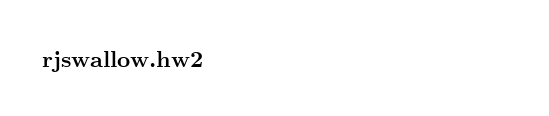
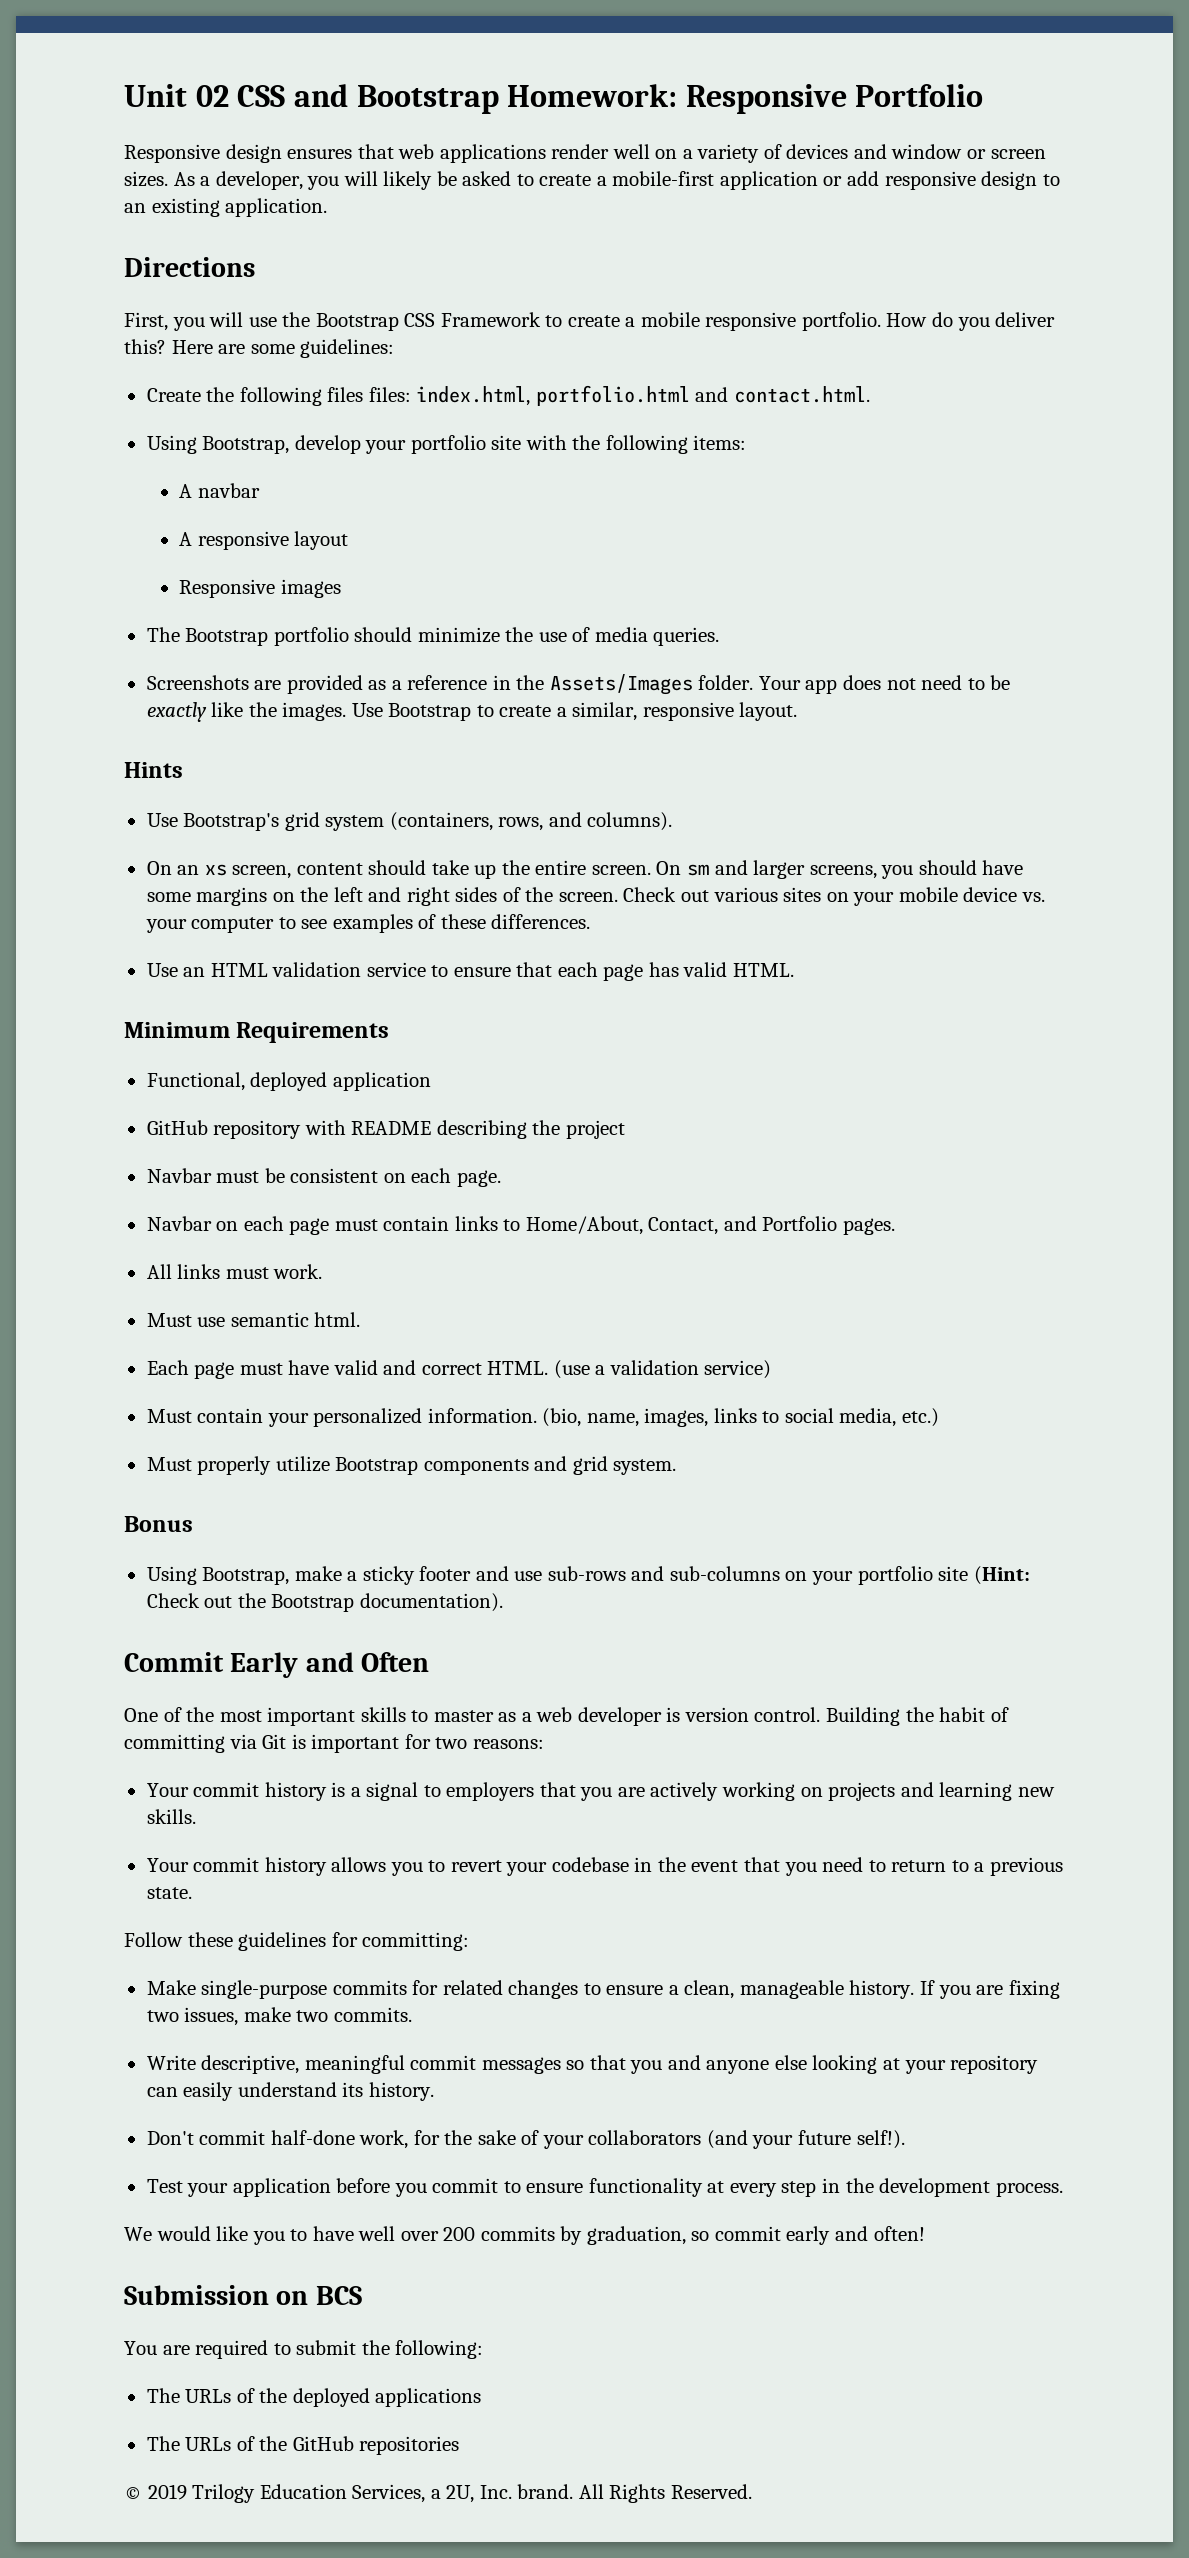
[42,51,203,72] rjswallow.hw2 -> [124,84,984,114] [124,144,1046,163] [124,171,1060,190] [124,198,328,217] [124,257,255,277] [124,312,1056,331] [124,339,395,358] [146,385,870,406] [146,435,747,454] [179,483,260,498] [179,531,349,550] [179,579,341,598] [146,627,720,646] [146,674,1011,695] [146,702,798,722] [124,762,183,778] [146,812,673,831] [146,860,1024,879] [146,887,1045,906] [145,914,591,933] [146,962,794,981] [124,1022,390,1043] [146,1072,431,1091] [146,1120,625,1139] [146,1168,501,1187] [146,1216,895,1235] [146,1264,323,1279] [146,1312,361,1327] [146,1360,772,1379] [146,1408,939,1427] [146,1456,677,1475] [124,1516,193,1532] [146,1566,1030,1585] [146,1593,503,1612] [124,1652,430,1678] [124,1707,1009,1726] [124,1734,544,1753] [146,1782,1055,1801] [146,1809,196,1824] [146,1857,1063,1876] [146,1887,192,1899] [124,1932,470,1951] [146,1980,1060,1999] [146,2007,412,2026] [146,2055,1039,2074] [146,2082,434,2101] [146,2130,905,2149] [146,2178,1063,2197] [124,2226,925,2245] [124,2285,362,2305] [124,2340,484,2359] [146,2388,482,2407] [146,2436,460,2455] [124,2484,752,2503] Unit 02 CSS and Bootstrap Homework: Responsive Portfolio // Responsive design ensures that web applications render well on a variety of devices and window or screen sizes. As a developer, you will likely be asked to create a mobile-first application or add responsive design to an existing application. // Directions // First, you will use the Bootstrap CSS Framework to create a mobile responsive portfolio. How do you deliver this? Here are some guidelines: // Create the following files files: index.html, portfolio.html and contact.html. // Using Bootstrap, develop your portfolio site with the following items: // A navbar // A responsive layout // Responsive images // The Bootstrap portfolio should minimize the use of media queries. // Screenshots are provided as a reference in the Assets/Images folder. Your app does not need to be exactly like the images. Use Bootstrap to create a similar, responsive layout. // Hints // Use Bootstrap's grid system (containers, rows, and columns). // On an xs screen, content should take up the entire screen. On sm and larger screens, you should have some margins on the left and right sides of the screen. Check out various sites on your mobile device vs. your computer to see examples of these differences. // Use an HTML validation service to ensure that each page has valid HTML. // Minimum Requirements // Functional, deployed application // GitHub repository with README describing the project // Navbar must be consistent on each page. // Navbar on each page must contain links to Home/About, Contact, and Portfolio pages. // All links must work. // Must use semantic html. // Each page must have valid and correct HTML. (use a validation service) // Must contain your personalized information. (bio, name, images, links to social media, etc.) // Must properly utilize Bootstrap components and grid system. // Bonus // Using Bootstrap, make a sticky footer and use sub-rows and sub-columns on your portfolio site (Hint: Check out the Bootstrap documentation). // Commit Early and Often // One of the most important skills to master as a web developer is version control. Building the habit of committing via Git is important for two reasons: // Your commit history is a signal to employers that you are actively working on projects and learning new skills. // Your commit history allows you to revert your codebase in the event that you need to return to a previous state. // Follow these guidelines for committing: // Make single-purpose commits for related changes to ensure a clean, manageable history. If you are fixing two issues, make two commits. // Write descriptive, meaningful commit messages so that you and anyone else looking at your repository can easily understand its history. // Don't commit half-done work, for the sake of your collaborators (and your future self!). // Test your application before you commit to ensure functionality at every step in the development process. // We would like you to have well over 200 commits by graduation, so commit early and often! // Submission on BCS // You are required to submit the following: // The URLs of the deployed applications // The URLs of the GitHub repositories // © 2019 Trilogy Education Services, a 2U, Inc. brand. All Rights Reserved.

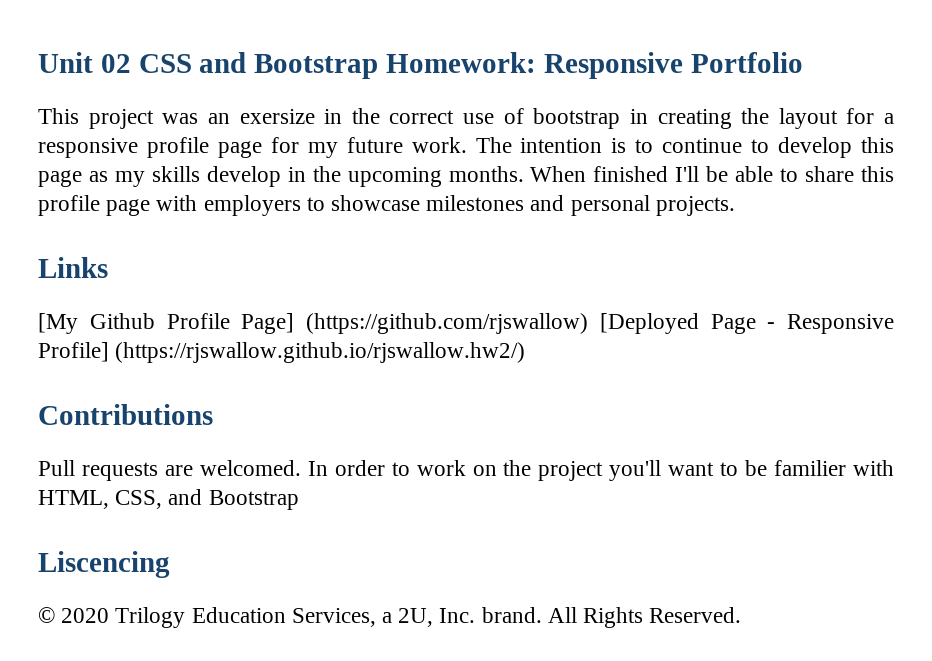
[124,144,1046,163] [124,171,1060,190] [124,198,328,217] [124,257,255,277] [124,312,1056,331] [124,339,395,358] [146,385,870,406] [146,435,747,454] [179,483,260,498] [179,531,349,550] [179,579,341,598] [146,627,720,646] [146,674,1011,695] [146,702,798,722] [124,762,183,778] [146,812,673,831] [146,860,1024,879] [146,887,1045,906] [145,914,591,933] [146,962,794,981] [124,1022,390,1043] [146,1072,431,1091] [146,1120,625,1139] [146,1168,501,1187] [146,1216,895,1235] [146,1264,323,1279] [146,1312,361,1327] [146,1360,772,1379] [146,1408,939,1427] [146,1456,677,1475] [124,1516,193,1532] [146,1566,1030,1585] [146,1593,503,1612] [124,1652,430,1678] [124,1707,1009,1726] [124,1734,544,1753] [146,1782,1055,1801] [146,1809,196,1824] [146,1857,1063,1876] [146,1887,192,1899] [124,1932,470,1951] [146,1980,1060,1999] [146,2007,412,2026] [146,2055,1039,2074] [146,2082,434,2101] [146,2130,905,2149] [146,2178,1063,2197] [124,2226,925,2245] [124,2285,362,2305] [124,2340,484,2359] [146,2388,482,2407] [146,2436,460,2455] Responsive design ensures that web applications render well on a variety of devices and window or screen sizes. As a developer, you will likely be asked to create a mobile-first application or add responsive design to an existing application. // Directions // First, you will use the Bootstrap CSS Framework to create a mobile responsive portfolio. How do you deliver this? Here are some guidelines: // Create the following files files: index.html, portfolio.html and contact.html. // Using Bootstrap, develop your portfolio site with the following items: // A navbar // A responsive layout // Responsive images // The Bootstrap portfolio should minimize the use of media queries. // Screenshots are provided as a reference in the Assets/Images folder. Your app does not need to be exactly like the images. Use Bootstrap to create a similar, responsive layout. // Hints // Use Bootstrap's grid system (containers, rows, and columns). // On an xs screen, content should take up the entire screen. On sm and larger screens, you should have some margins on the left and right sides of the screen. Check out various sites on your mobile device vs. your computer to see examples of these differences. // Use an HTML validation service to ensure that each page has valid HTML. // Minimum Requirements // Functional, deployed application // GitHub repository with README describing the project // Navbar must be consistent on each page. // Navbar on each page must contain links to Home/About, Contact, and Portfolio pages. // All links must work. // Must use semantic html. // Each page must have valid and correct HTML. (use a validation service) // Must contain your personalized information. (bio, name, images, links to social media, etc.) // Must properly utilize Bootstrap components and grid system. // Bonus // Using Bootstrap, make a sticky footer and use sub-rows and sub-columns on your portfolio site (Hint: Check out the Bootstrap documentation). // Commit Early and Often // One of the most important skills to master as a web developer is version control. Building the habit of committing via Git is important for two reasons: // Your commit history is a signal to employers that you are actively working on projects and learning new skills. // Your commit history allows you to revert your codebase in the event that you need to return to a previous state. // Follow these guidelines for committing: // Make single-purpose commits for related changes to ensure a clean, manageable history. If you are fixing two issues, make two commits. // Write descriptive, meaningful commit messages so that you and anyone else looking at your repository can easily understand its history. // Don't commit half-done work, for the sake of your collaborators (and your future self!). // Test your application before you commit to ensure functionality at every step in the development process. // We would like you to have well over 200 commits by graduation, so commit early and often! // Submission on BCS // You are required to submit the following: // The URLs of the deployed applications // The URLs of the GitHub repositories -> [38,108,894,129] [38,137,895,158] [38,166,894,187] [38,195,735,216] [38,257,108,278] [38,313,894,334] [38,342,526,363] [38,404,213,425] [38,460,894,481] [38,489,299,510] [38,551,170,578] This project was an exersize in the correct use of bootstrap in creating the layout for a responsive profile page for my future work. The intention is to continue to develop this page as my skills develop in the upcoming months. When finished I'll be able to share this profile page with employers to showcase milestones and personal projects. // Links // [My Github Profile Page] (https://github.com/rjswallow) [Deployed Page - Responsive Profile] (https://rjswallow.github.io/rjswallow.hw2/) // Contributions // Pull requests are welcomed. In order to work on the project you'll want to be familier with HTML, CSS, and Bootstrap // Liscencing
[147,2484,187,2500] 2019 -> [61,608,110,623] 2020

